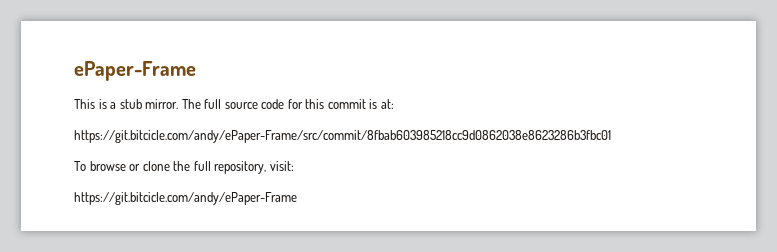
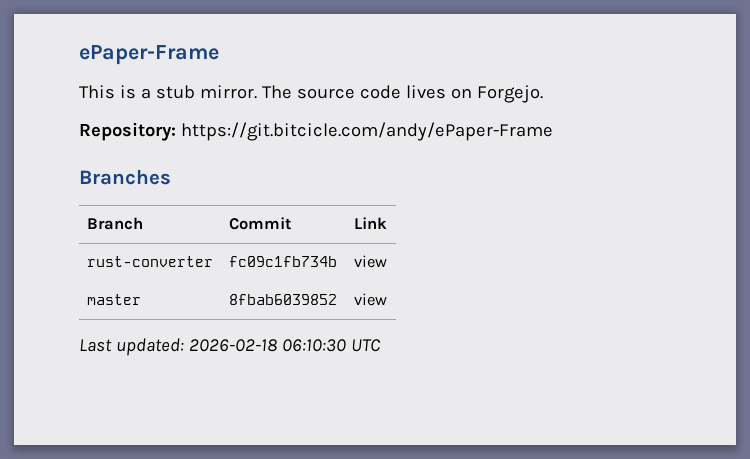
[204,99,222,109] full -> (292, 92) none
[287,99,394,109] [74,130,611,143] [74,161,294,174] [74,192,297,205] for this commit is at: // https://git.bitcicle.com/andy/ePaper-Frame/src/commit/8fbab603985218cc9d0862038e8623286b3fbc01 // To browse or clone the full repository, visit: // https://git.bitcicle.com/andy/ePaper-Frame -> [405,85,543,103] [79,122,553,141] [79,169,171,185] [86,217,143,230] [228,217,292,230] [353,217,387,229] [86,256,213,267] [228,256,337,267] [353,255,387,268] [86,294,141,305] [228,294,337,305] [353,293,387,306] [79,338,381,356] lives on Forgejo. // Repository: https://git.bitcicle.com/andy/ePaper-Frame // Branches // Branch | Commit | Link // rust-converter | fc09c1fb734b | view // master | 8fbab6039852 | view // Last updated: 2026-02-18 06:10:30 UTC

